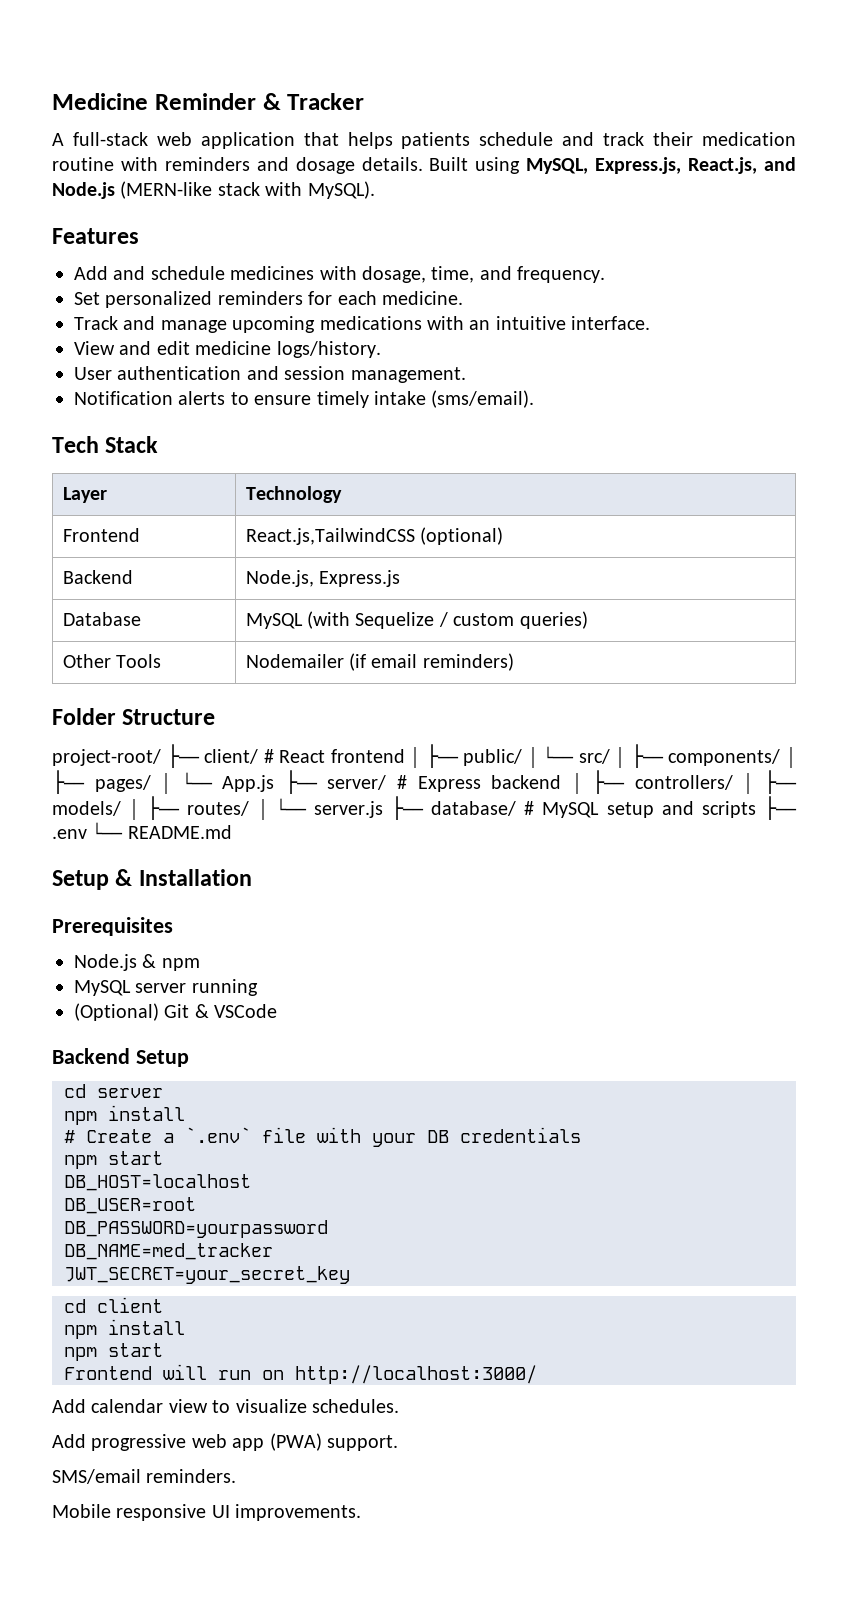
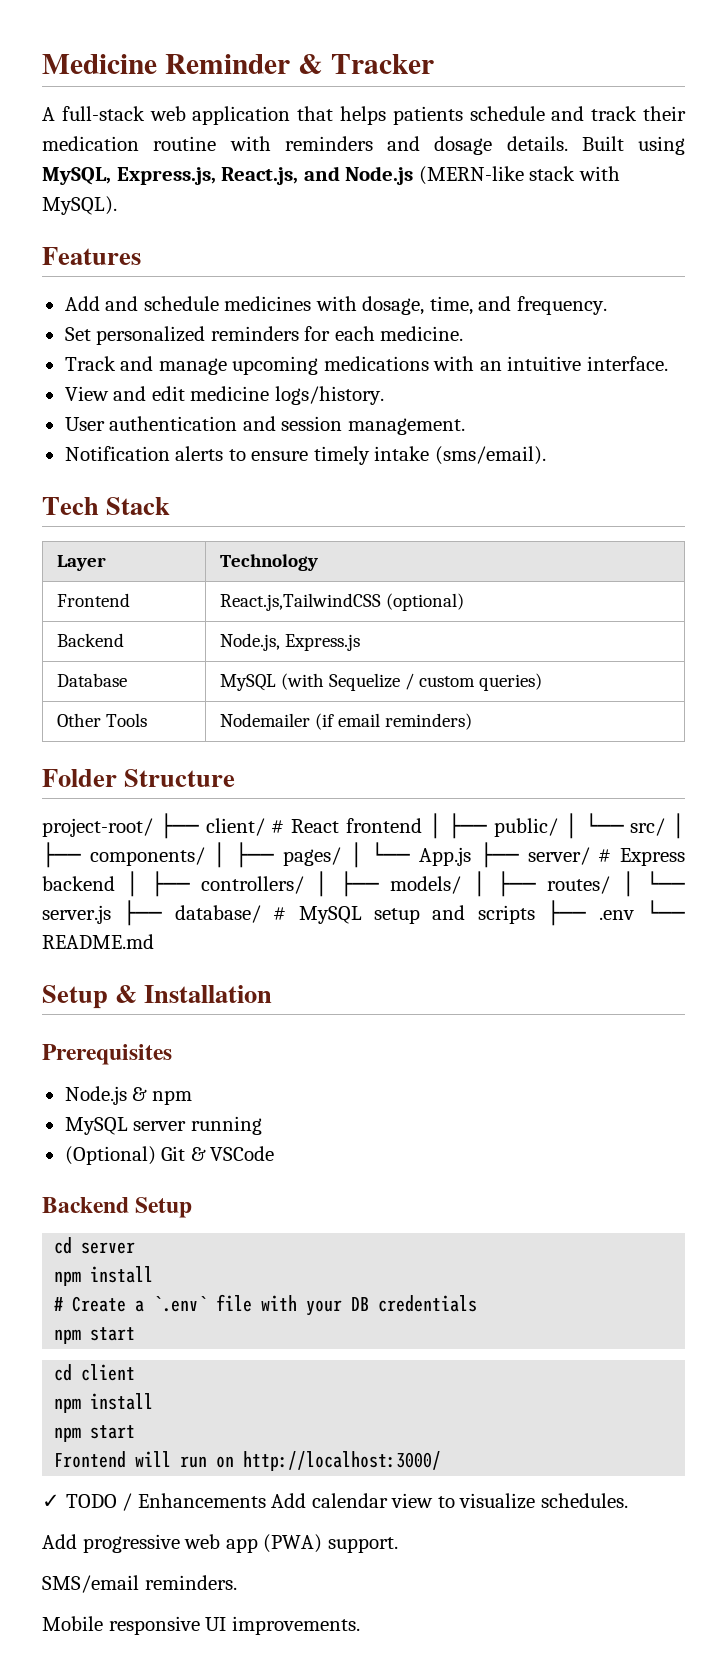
[64,1174,251,1191] [64,1197,196,1214] [64,1220,328,1238] [64,1243,273,1260] [64,1266,350,1284] // DB_HOST=localhost // DB_USER=root // DB_PASSWORD=yourpassword // DB_NAME=med_tracker // JWT_SECRET=your_secret_key -> (136, 1334) none
(537, 1374) none -> [42,1493,266,1511] ✓ TODO / Enhancements

